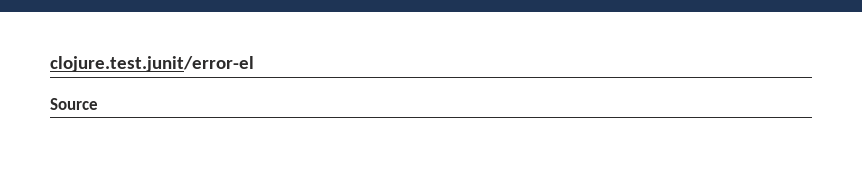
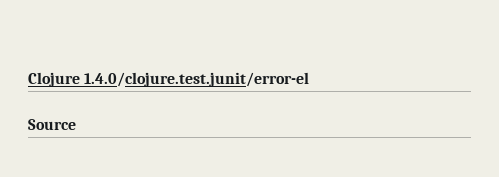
[50,56,254,72] clojure.test.junit/error-el -> [28,72,310,87] Clojure 1.4.0/clojure.test.junit/error-el

